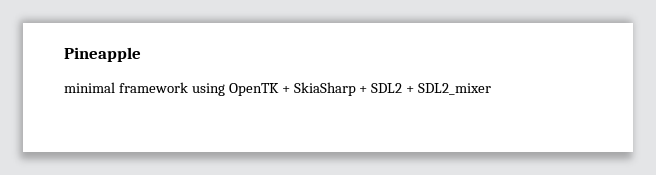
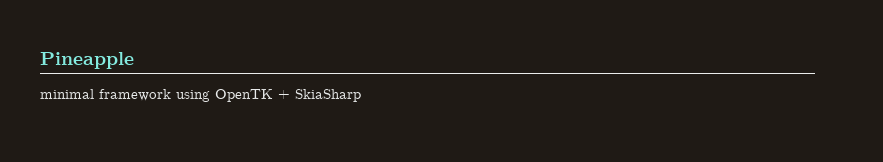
[359,83,492,95] + SDL2 + SDL2_mixer -> (361, 95) none

